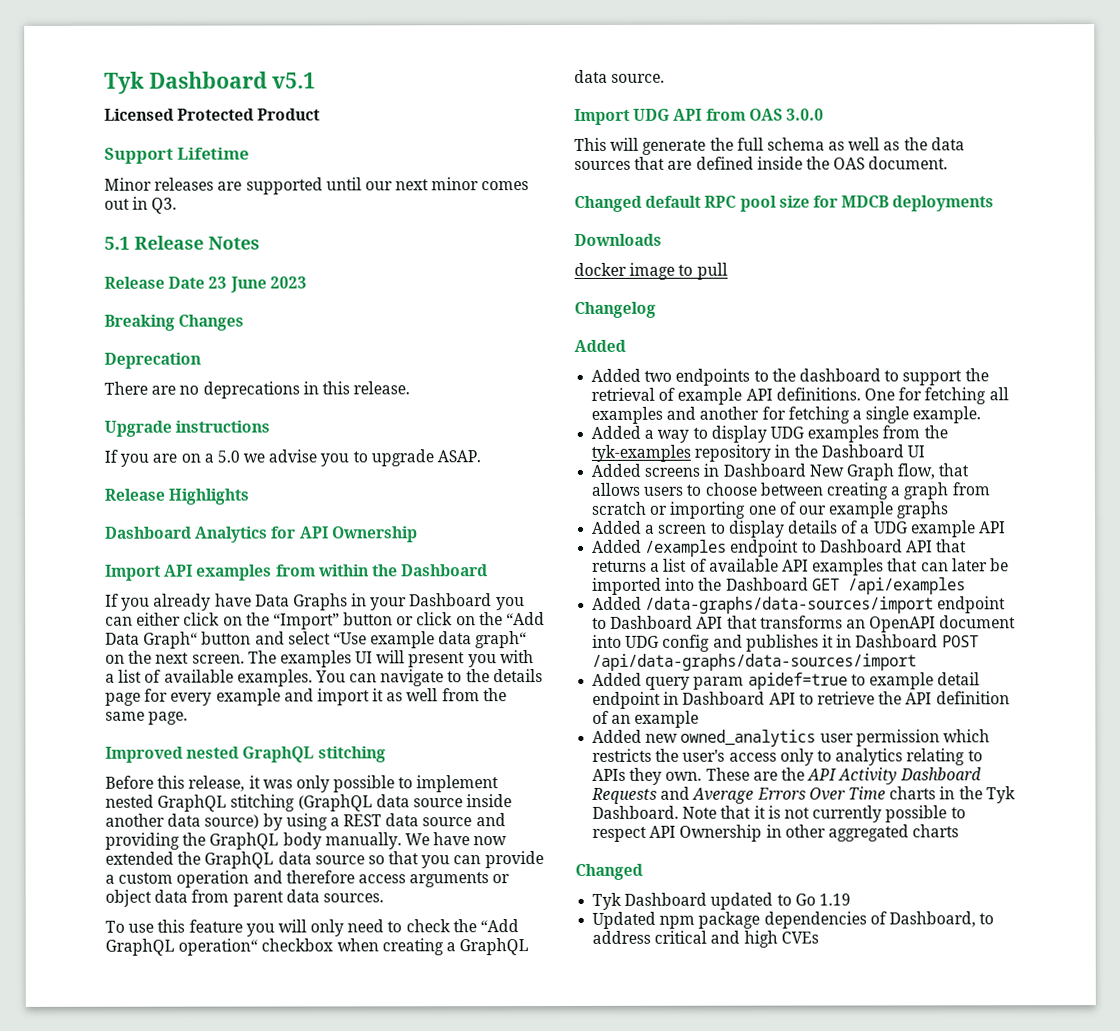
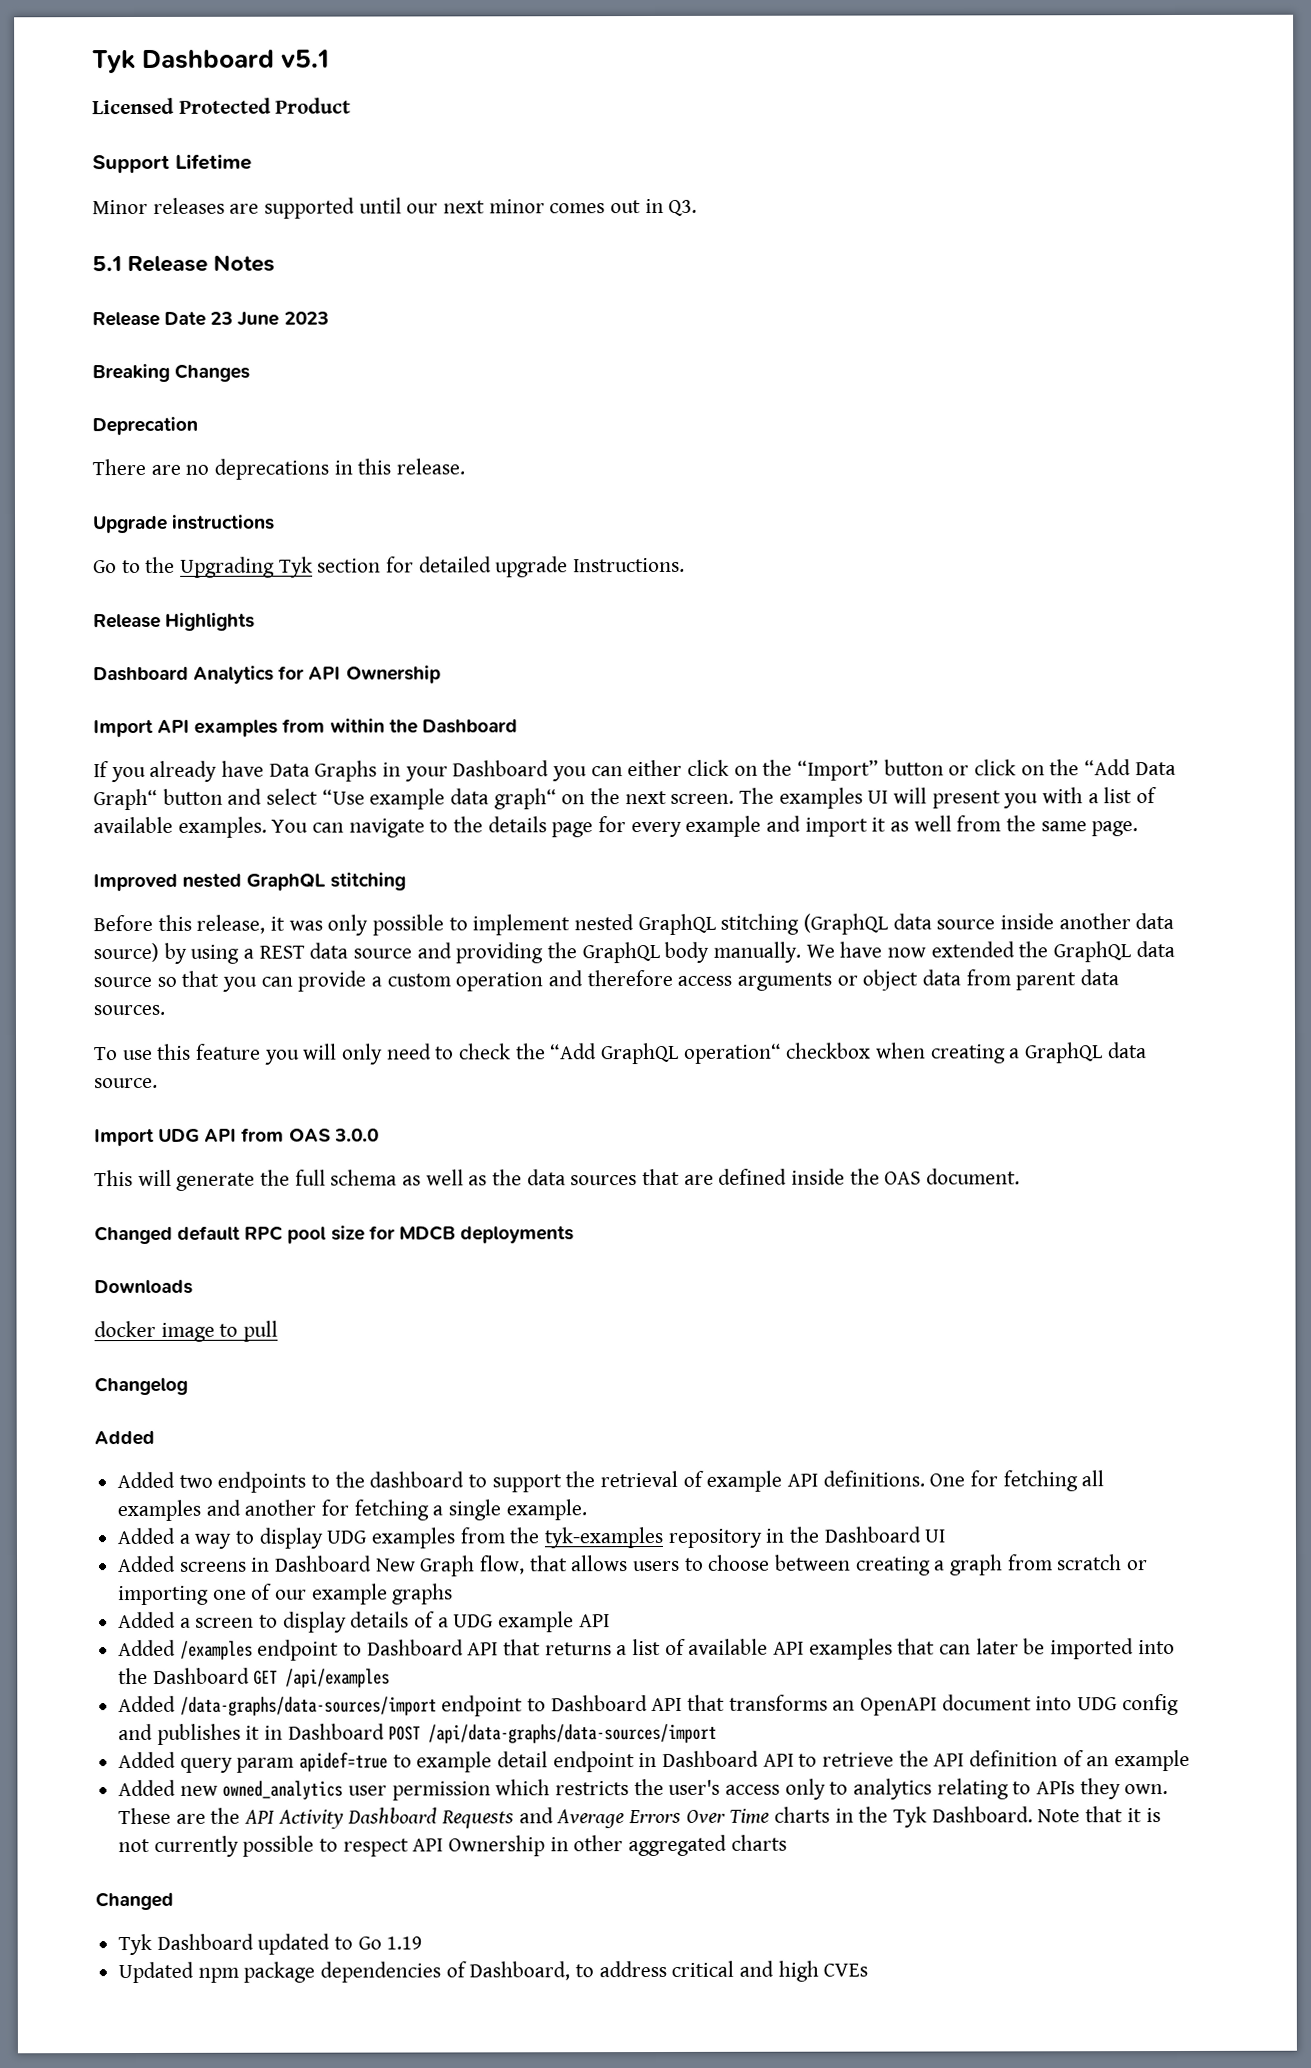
[104,449,482,467] If you are on a 5.0 we advise you to upgrade ASAP. -> [93,556,686,578] Go to the Upgrading Tyk section for detailed upgrade Instructions.

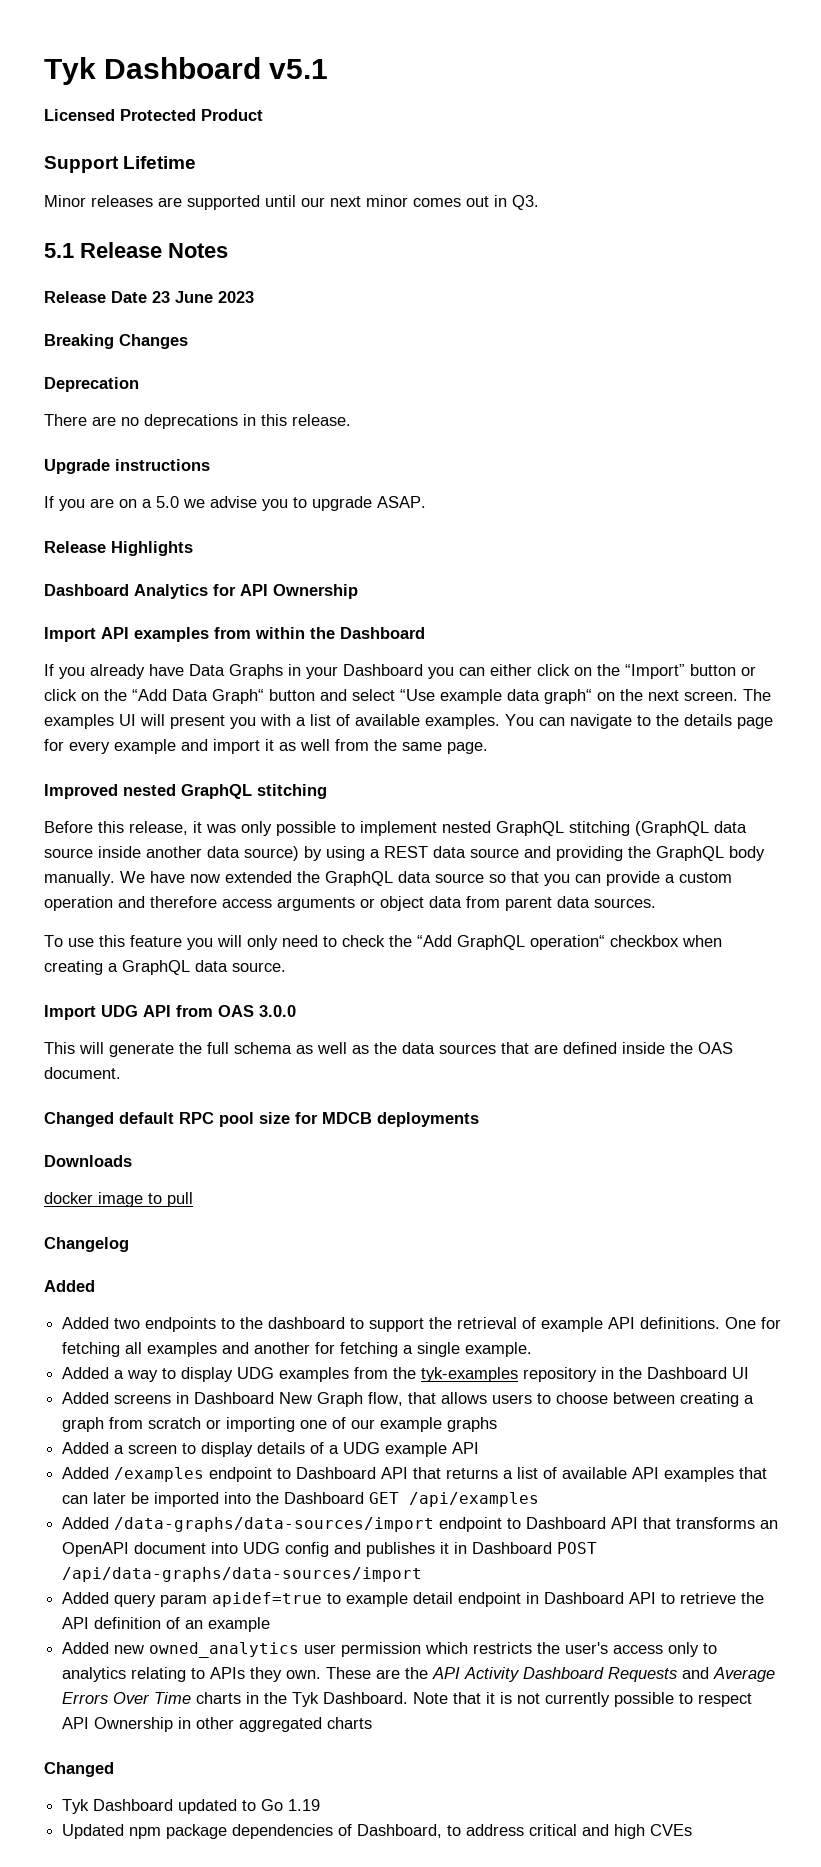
[93,556,686,578] Go to the Upgrading Tyk section for detailed upgrade Instructions. -> [44,496,426,511] If you are on a 5.0 we advise you to upgrade ASAP.

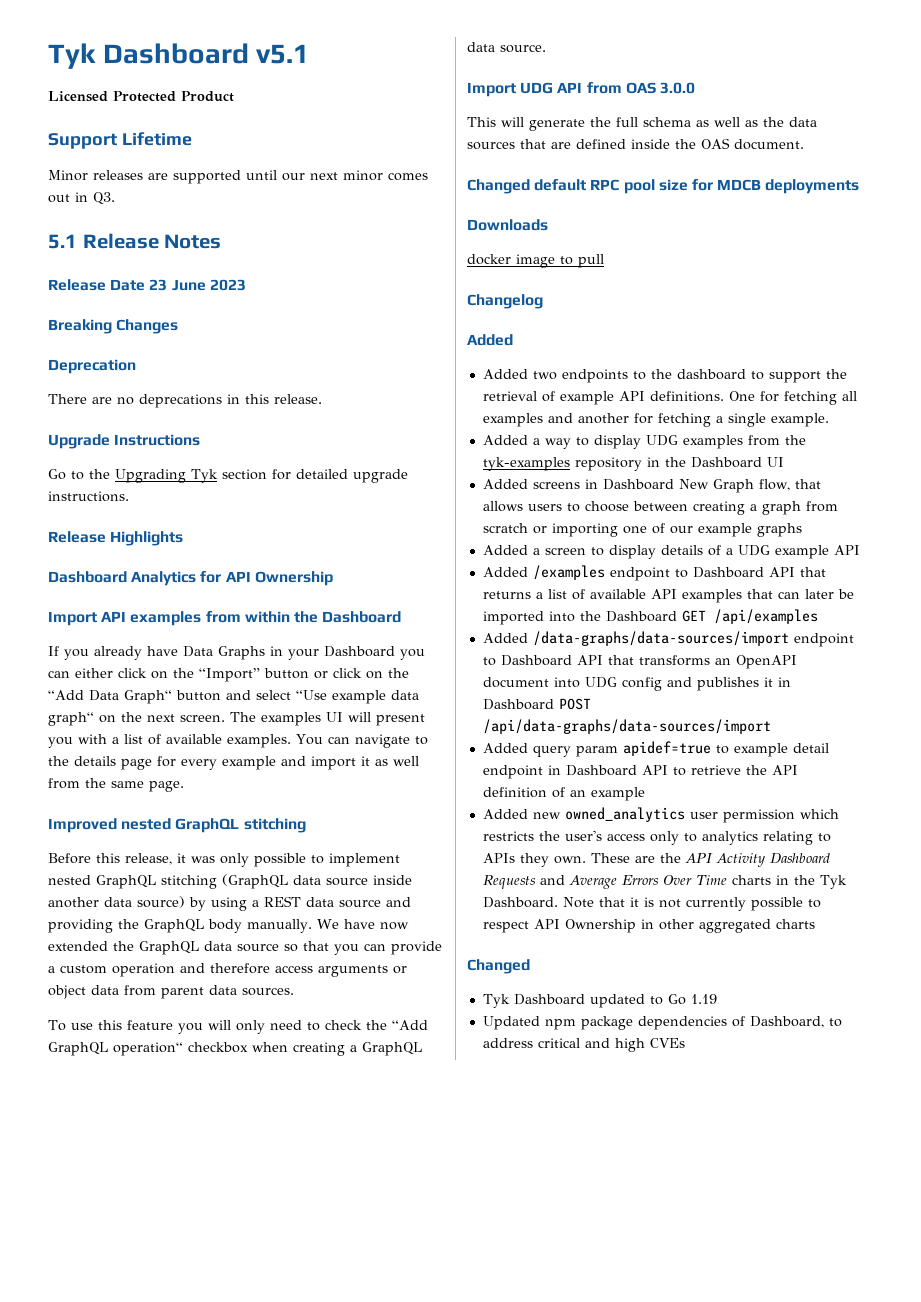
[115,459,210,471] [44,496,426,511] instructions // If you are on a 5.0 we advise you to upgrade ASAP. -> [114,434,201,446] [48,469,408,483] [48,491,129,502] Instructions // Go to the Upgrading Tyk section for detailed upgrade instructions.

